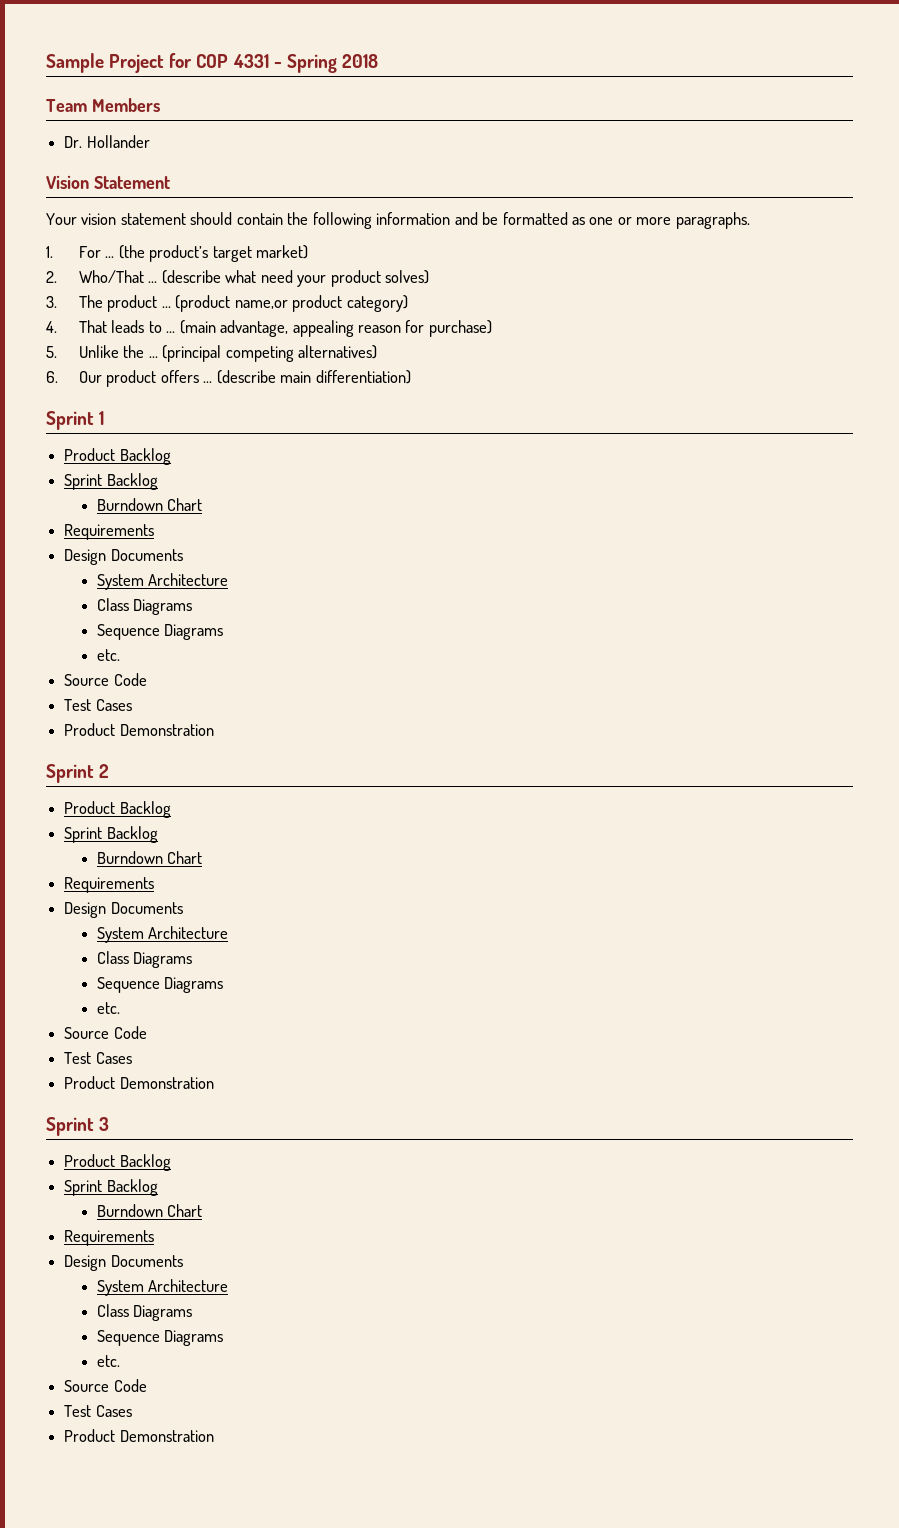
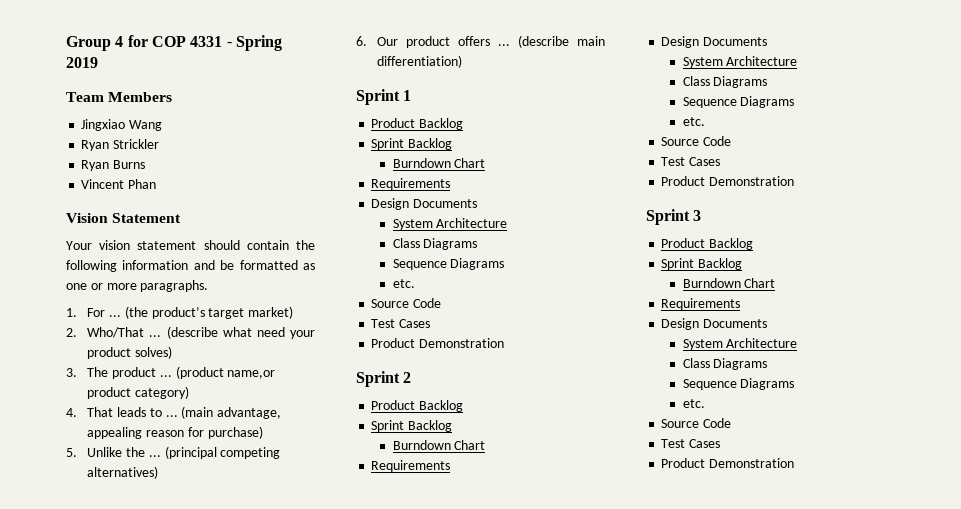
[46,53,165,73] Sample Project -> [66,36,124,51] Group 4
[341,54,378,68] 2018 -> [66,57,98,68] 2019
[64,135,150,148] Dr. Hollander -> [81,119,163,131] [81,139,160,151] [81,160,146,171] [81,179,157,189] Jingxiao Wang // Ryan Strickler // Ryan Burns // Vincent Phan

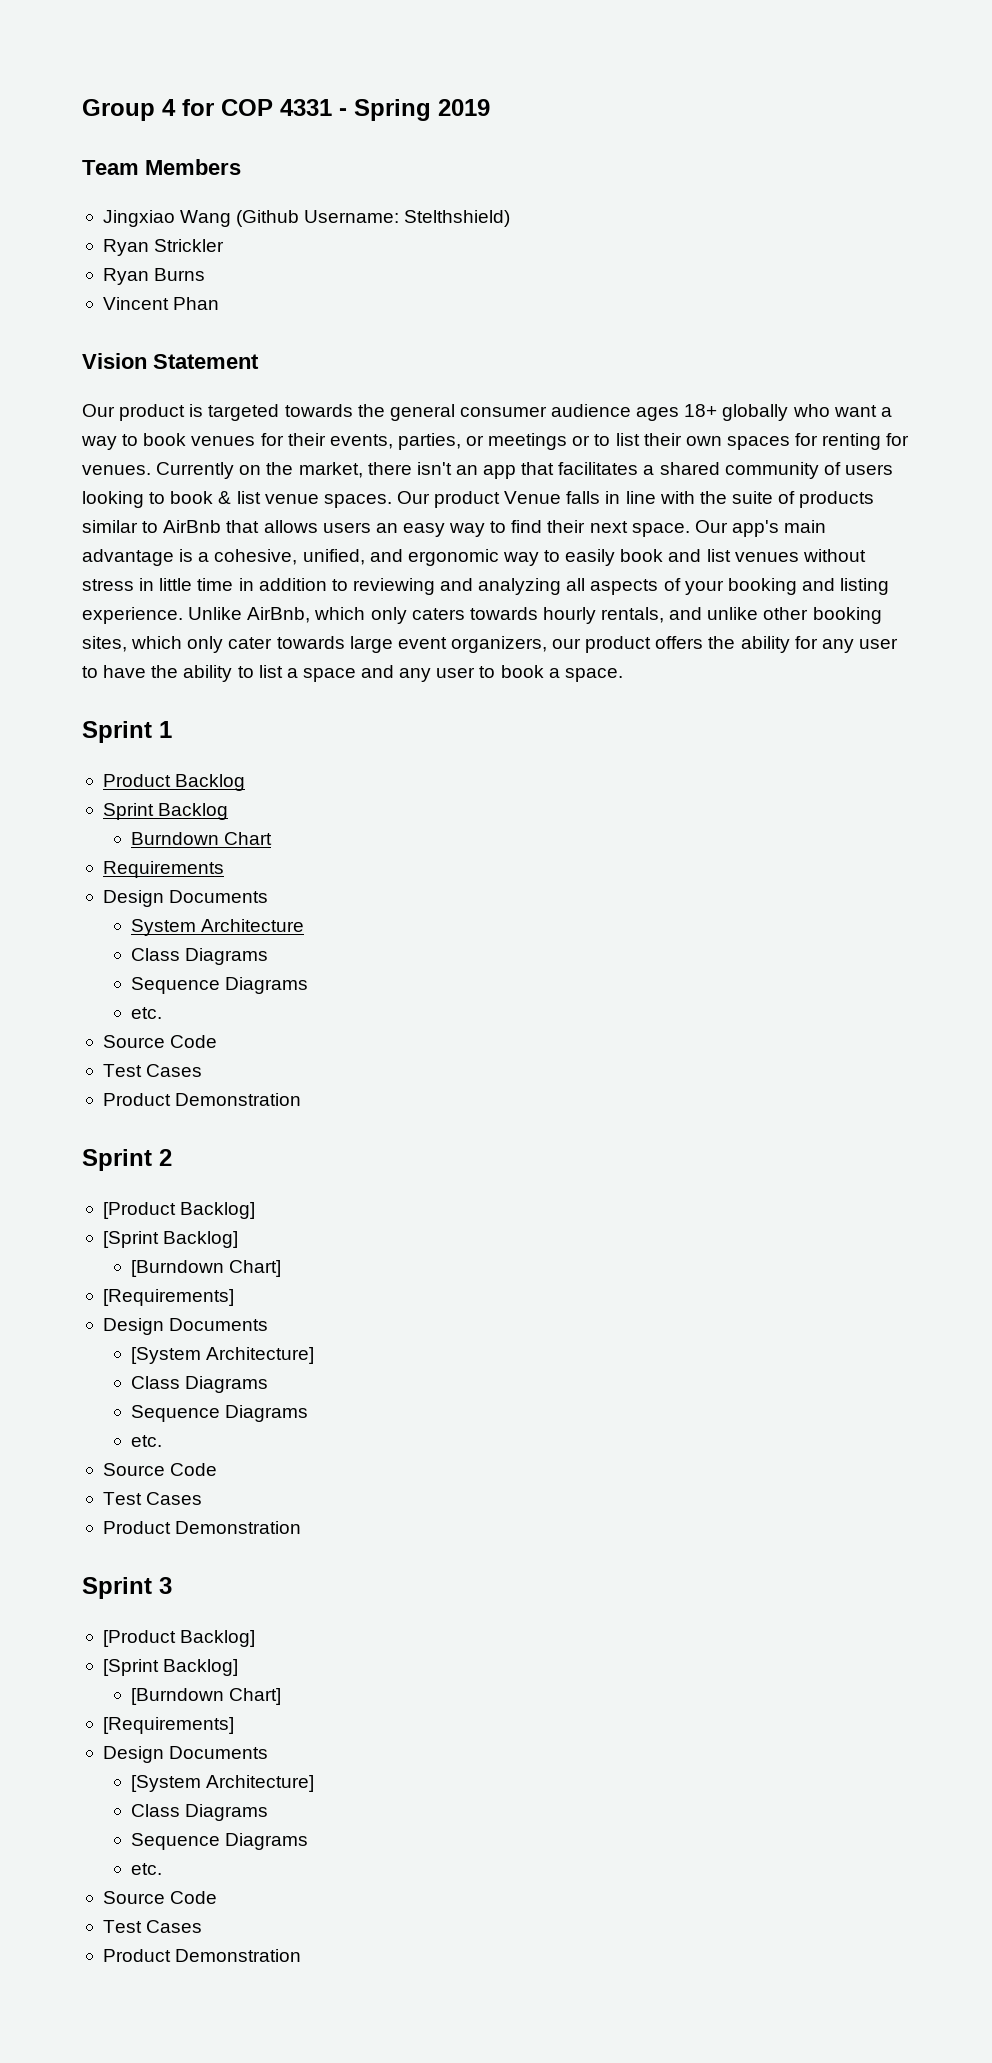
(163, 125) none -> [236,210,511,227] (Github Username: Stelthshield)
[66,240,315,250] [66,260,315,272] [66,280,209,292] [66,306,294,319] [66,326,315,339] [87,346,172,359] [66,366,276,379] [87,386,189,399] [66,406,282,419] [87,426,263,439] [66,446,281,459] [87,466,159,479] [356,35,605,48] [377,55,463,68] Your vision statement should contain the following information and be formatted as one or more paragraphs. // 1. For ... (the product’s target market) // 2. Who/That ... (describe what need your product solves) // 3. The product ... (product name,or product category) // 4. That leads to ... (main advantage, appealing reason for purchase) // 5. Unlike the ... (principal competing alternatives) // 6. Our product offers ... (describe main differentiation) -> [82,404,892,421] [81,433,910,450] [82,462,893,479] [82,491,875,508] [82,520,827,537] [82,549,866,566] [82,578,890,595] [82,607,882,624] [82,636,898,653] [82,665,623,682] Our product is targeted towards the general consumer audience ages 18+ globally who want a way to book venues for their events, parties, or meetings or to list their own spaces for renting for venues. Currently on the market, there isn't an app that facilitates a shared community of users looking to book & list venue spaces. Our product Venue falls in line with the suite of products similar to AirBnb that allows users an easy way to find their next space. Our app's main advantage is a cohesive, unified, and ergonomic way to easily book and list venues without stress in little time in addition to reviewing and analyzing all aspects of your booking and listing experience. Unlike AirBnb, which only caters towards hourly rentals, and unlike other booking sites, which only cater towards large event organizers, our product offers the ability for any user to have the ability to list a space and any user to book a space.
[371,400,464,412] [371,420,453,432] [392,440,486,450] [371,460,451,472] [661,36,768,48] [682,56,798,68] Product Backlog // Sprint Backlog // Burndown Chart // Requirements // Design Documents // System Architecture -> [102,1202,256,1219] [102,1231,239,1248] [131,1260,282,1277] [102,1289,234,1306] [102,1318,269,1335] [131,1347,315,1364] [Product Backlog] // [Sprint Backlog] // [Burndown Chart] // [Requirements] // Design Documents // [System Architecture]
[661,238,754,250] [661,258,743,270] [682,278,776,288] [661,298,741,310] [661,318,768,330] [682,338,798,350] Product Backlog // Sprint Backlog // Burndown Chart // Requirements // Design Documents // System Architecture -> [102,1630,256,1647] [102,1659,239,1676] [131,1688,282,1705] [102,1717,234,1734] [102,1746,269,1763] [131,1775,315,1792] [Product Backlog] // [Sprint Backlog] // [Burndown Chart] // [Requirements] // Design Documents // [System Architecture]

